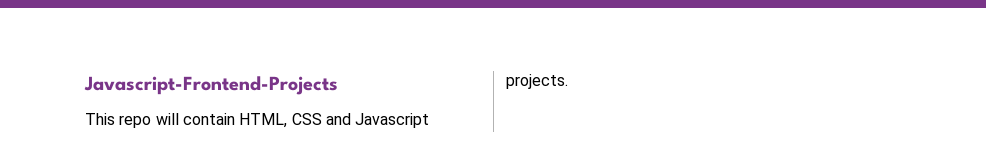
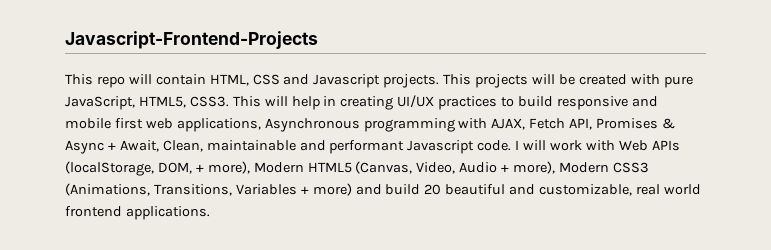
(568, 81) none -> [443,74,693,88] [65,95,658,110] [65,118,676,132] [65,140,680,154] [65,161,649,176] [65,183,701,196] [65,206,210,220] This projects will be created with pure JavaScript, HTML5, CSS3. This will help in creating UI/UX practices to build responsive and mobile first web applications, Asynchronous programming with AJAX, Fetch API, Promises & Async + Await, Clean, maintainable and performant Javascript code. I will work with Web APIs (localStorage, DOM, + more), Modern HTML5 (Canvas, Video, Audio + more), Modern CSS3 (Animations, Transitions, Variables + more) and build 20 beautiful and customizable, real world frontend applications.

